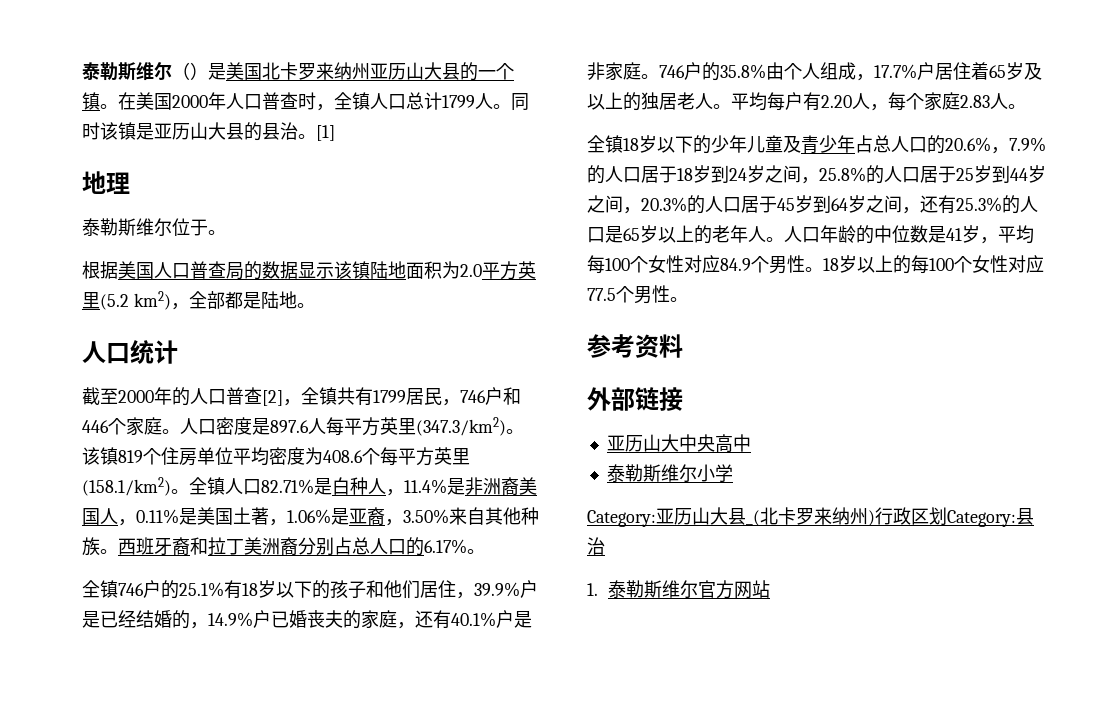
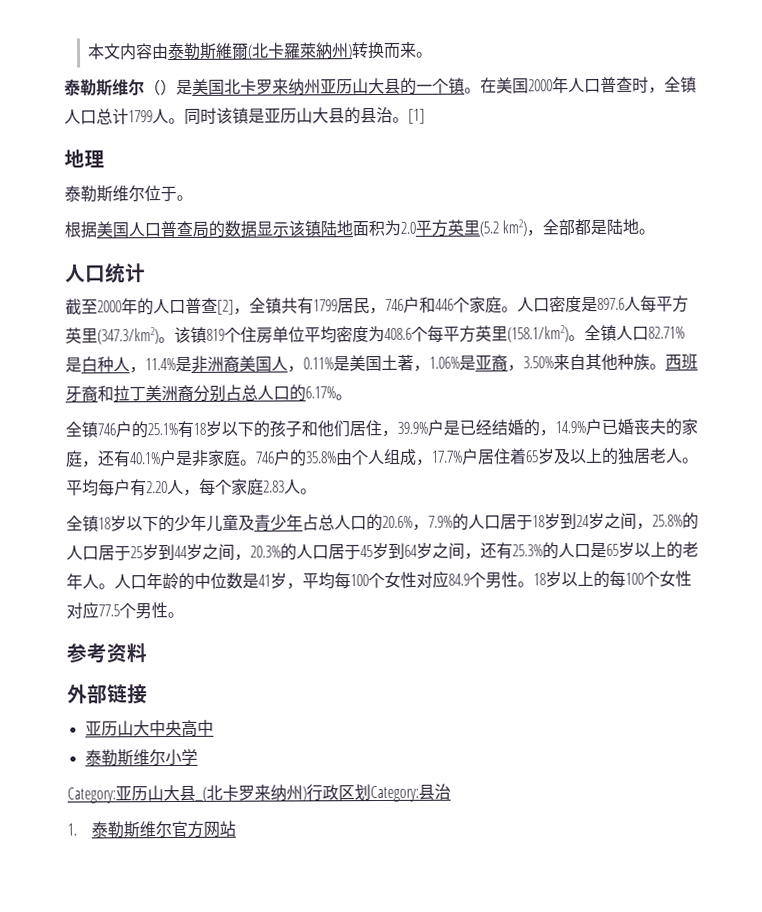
(82, 71) none -> [87,41,434,61] 本文内容由泰勒斯維爾(北卡羅萊納州)转换而来。 //

